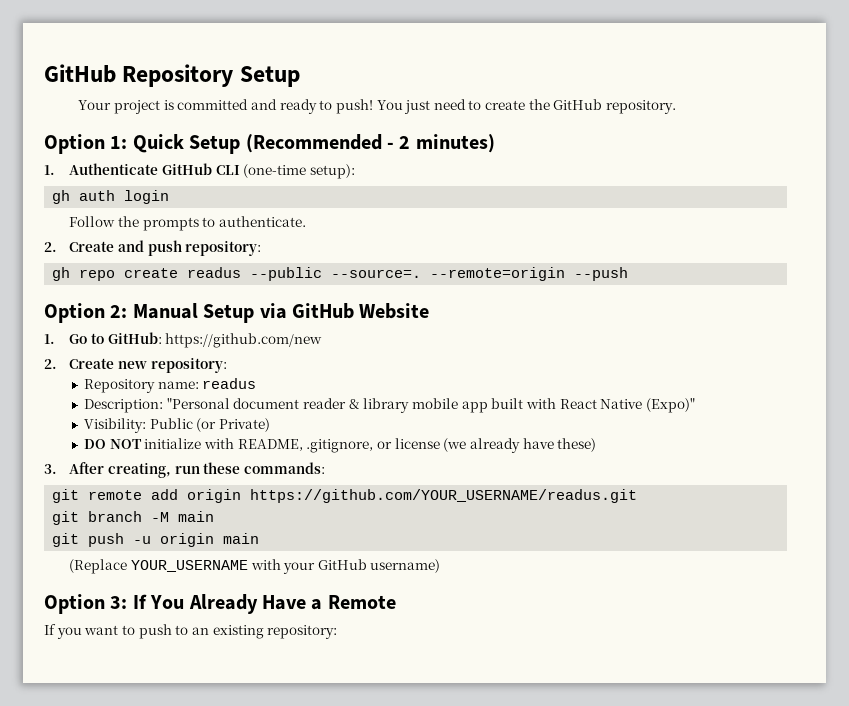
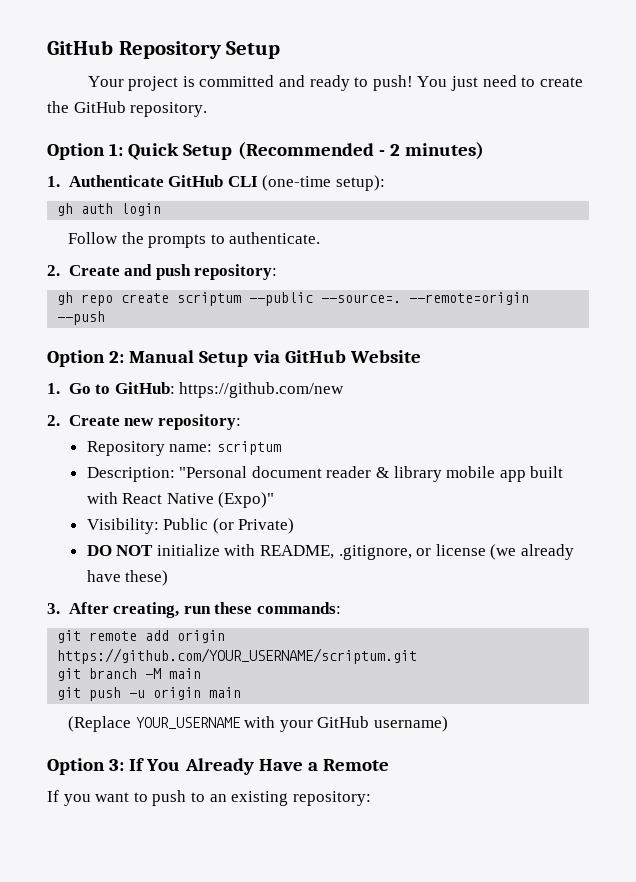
[187,267,242,278] readus -> [177,292,242,306] scriptum
[202,378,257,389] readus -> [216,441,281,455] scriptum
[250,489,638,503] https://github.com/YOUR_USERNAME/readus.git -> [57,648,418,664] https://github.com/YOUR_USERNAME/scriptum.git

